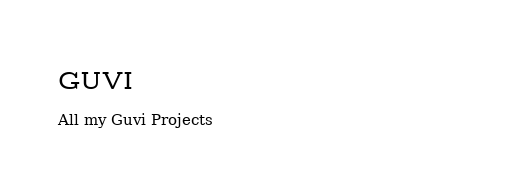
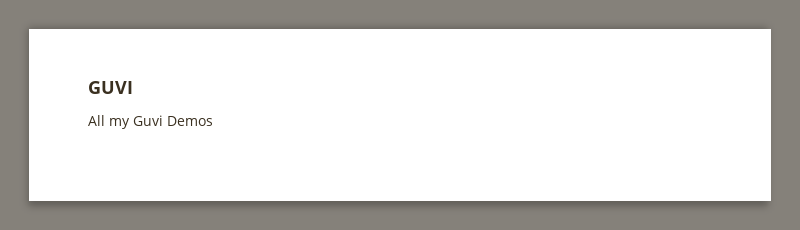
[151,113,213,128] Projects -> [167,116,213,126] Demos

